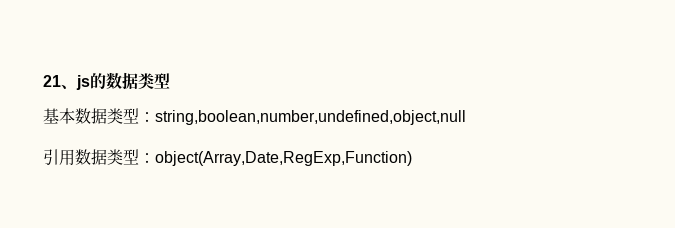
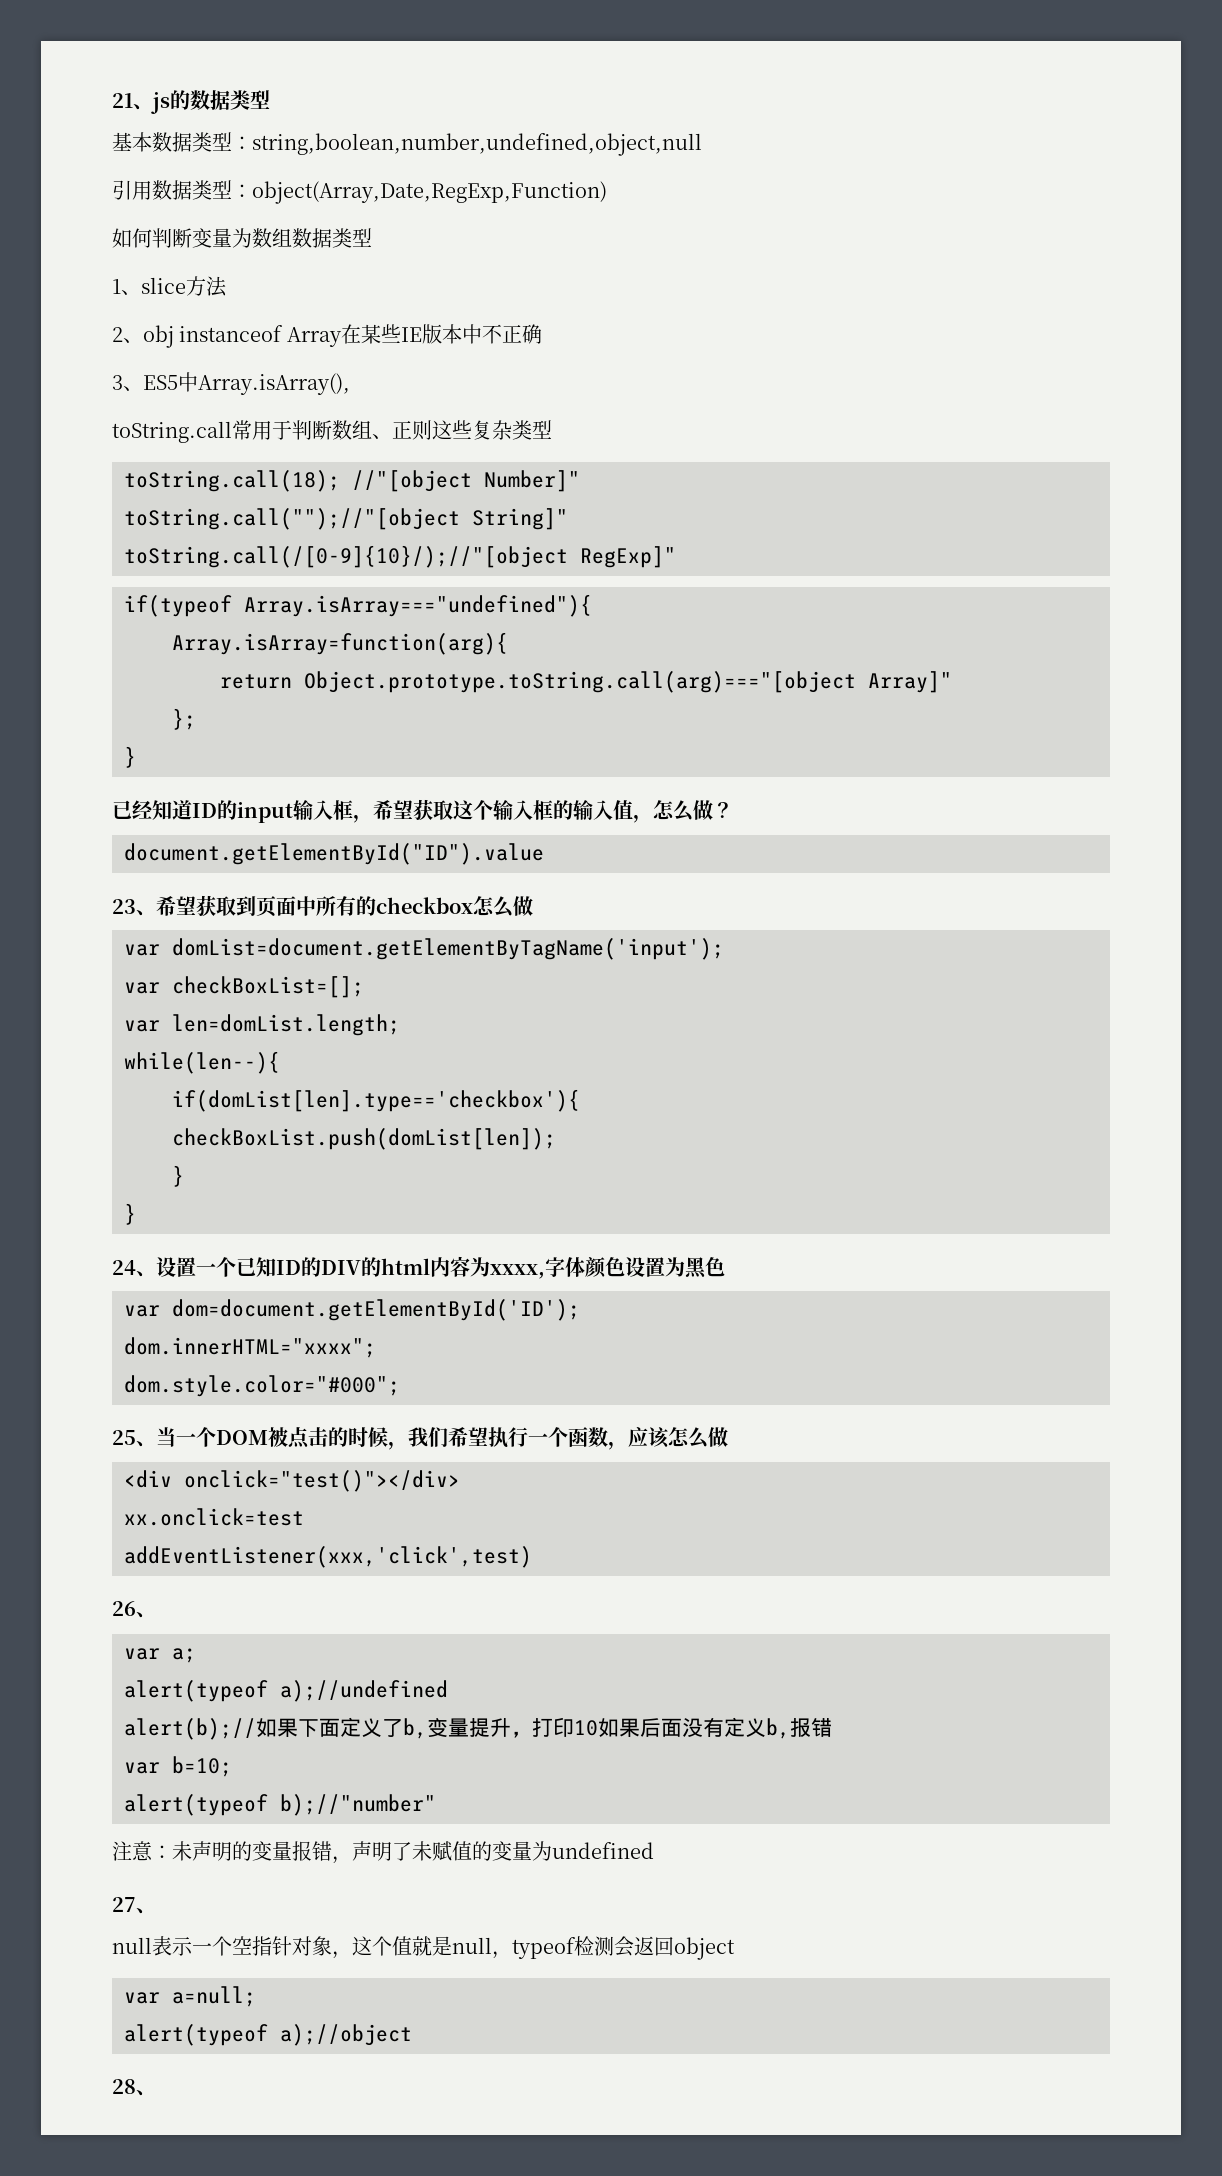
(412, 158) none -> [112,228,372,248] [112,276,227,297] [112,324,542,348] [112,372,350,395] [112,420,552,443] [124,470,580,492] [124,508,568,530] [124,545,676,568] [124,594,592,617] [172,632,508,655] [220,671,952,693] [172,708,196,730] [124,746,136,768] [112,799,733,823] [124,843,544,865] [112,895,533,918] [124,938,724,960] [124,976,364,998] [124,1014,400,1036] [124,1051,280,1074] [172,1089,580,1112] [172,1128,556,1150] [172,1165,184,1187] [124,1203,136,1225] [112,1256,725,1279] [124,1299,580,1321] [124,1337,376,1358] [124,1375,400,1397] [112,1427,728,1450] [124,1470,460,1492] [124,1508,304,1526] [124,1546,532,1568] [112,1601,156,1618] [124,1648,196,1663] [124,1680,448,1702] [124,1717,832,1740] [124,1756,232,1777] [124,1794,436,1816] [112,1841,654,1864] [112,1897,156,1914] [112,1936,735,1960] [124,1986,256,2007] [124,2024,412,2046] [112,2079,156,2096] // 如何判断变量为数组数据类型 // 1、slice方法 // 2、obj instanceof Array在某些IE版本中不正确 // 3、ES5中Array.isArray(), // toString.call常用于判断数组、正则这些复杂类型 // toString.call(18); //"[object Number]" // toString.call("");//"[object String]" // toString.call(/[0-9]{10}/);//"[object RegExp]" // if(typeof Array.isArray==="undefined"){ // Array.isArray=function(arg){ // return Object.prototype.toString.call(arg)==="[object Array]" // }; // } // 已经知道ID的input输入框，希望获取这个输入框的输入值，怎么做？ // document.getElementById("ID").value // 23、希望获取到页面中所有的checkbox怎么做 // var domList=document.getElementByTagName('input'); // var checkBoxList=[]; // var len=domList.length; // while(len--){ // if(domList[len].type=='checkbox'){ // checkBoxList.push(domList[len]); // } // } // 24、设置一个已知ID的DIV的html内容为xxxx,字体颜色设置为黑色 // var dom=document.getElementById('ID'); // dom.innerHTML="xxxx"; // dom.style.color="#000"; // 25、当一个DOM被点击的时候，我们希望执行一个函数，应该怎么做 // <div onclick="test()"></div> // xx.onclick=test // addEventListener(xxx,'click',test) // 26、 // var a; // alert(typeof a);//undefined // alert(b);//如果下面定义了b,变量提升，打印10如果后面没有定义b,报错 // var b=10; // alert(typeof b);//"number" // 注意：未声明的变量报错，声明了未赋值的变量为undefined // 27、 // null表示一个空指针对象，这个值就是null，typeof检测会返回object // var a=null; // alert(typeof a);//object // 28、

